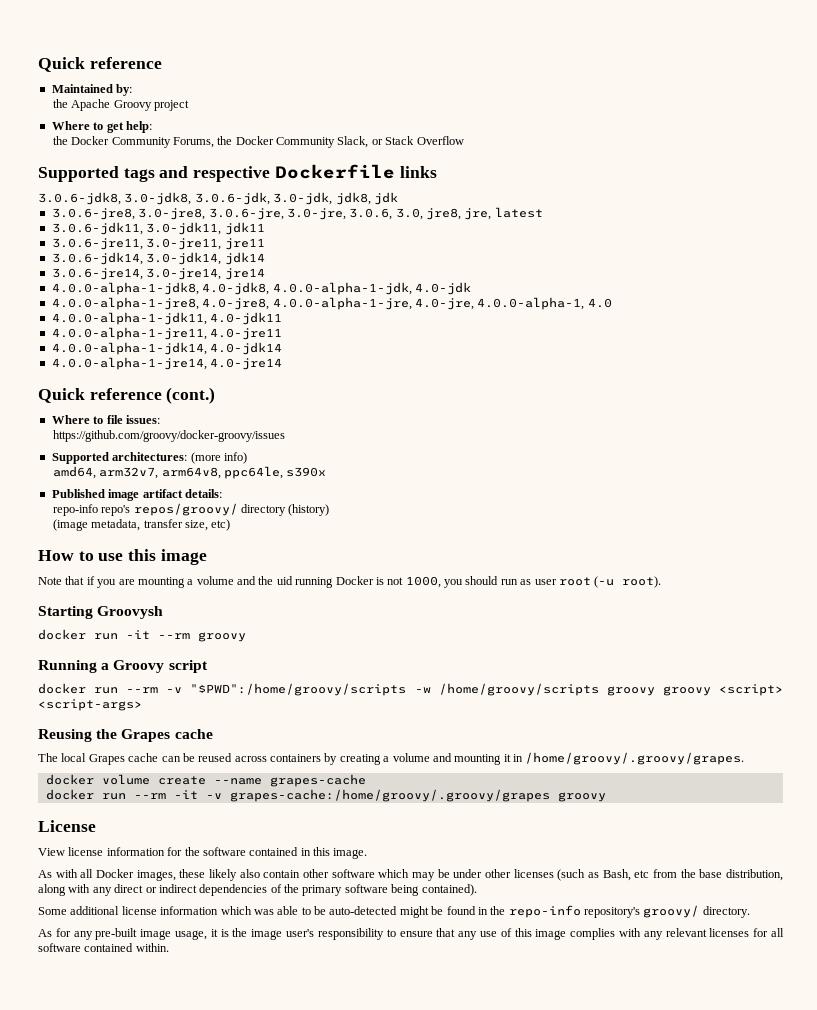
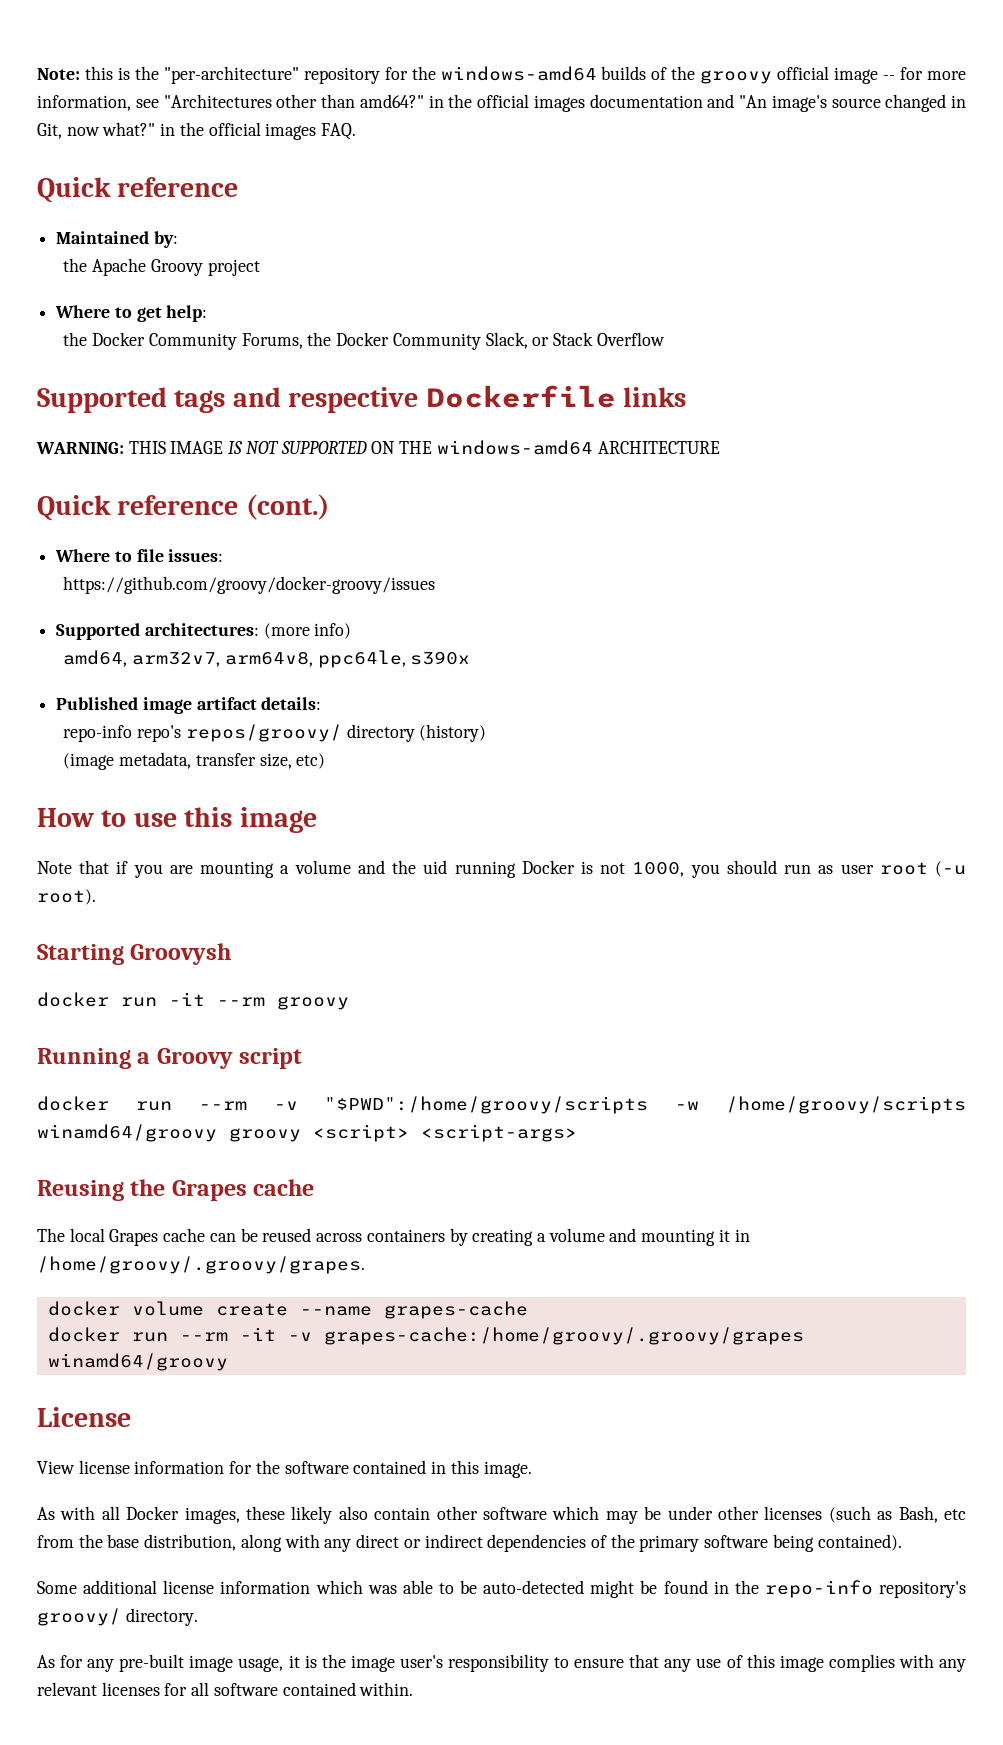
(38, 64) none -> [37,66,967,84] [37,94,966,112] [37,122,357,140] Note: this is the "per-architecture" repository for the windows-amd64 builds of the groovy official image -- for more information, see "Architectures other than amd64?" in the official images documentation and "An image's source changed in Git, now what?" in the official images FAQ. //
[38,192,398,205] [51,207,543,220] [51,222,265,235] [51,238,265,250] [51,252,265,265] [51,268,265,280] [51,282,471,295] [51,297,612,310] [51,312,283,325] [51,327,283,340] [51,342,283,355] [51,357,283,370] 3.0.6-jdk8, 3.0-jdk8, 3.0.6-jdk, 3.0-jdk, jdk8, jdk // 3.0.6-jre8, 3.0-jre8, 3.0.6-jre, 3.0-jre, 3.0.6, 3.0, jre8, jre, latest // 3.0.6-jdk11, 3.0-jdk11, jdk11 // 3.0.6-jre11, 3.0-jre11, jre11 // 3.0.6-jdk14, 3.0-jdk14, jdk14 // 3.0.6-jre14, 3.0-jre14, jre14 // 4.0.0-alpha-1-jdk8, 4.0-jdk8, 4.0.0-alpha-1-jdk, 4.0-jdk // 4.0.0-alpha-1-jre8, 4.0-jre8, 4.0.0-alpha-1-jre, 4.0-jre, 4.0.0-alpha-1, 4.0 // 4.0.0-alpha-1-jdk11, 4.0-jdk11 // 4.0.0-alpha-1-jre11, 4.0-jre11 // 4.0.0-alpha-1-jdk14, 4.0-jdk14 // 4.0.0-alpha-1-jre14, 4.0-jre14 -> [36,440,720,455] WARNING: THIS IMAGE IS NOT SUPPORTED ON THE windows-amd64 ARCHITECTURE
[606,686,655,696] groovy -> [37,1124,217,1142] winamd64/groovy
[557,792,606,802] groovy -> [47,1353,228,1371] winamd64/groovy

